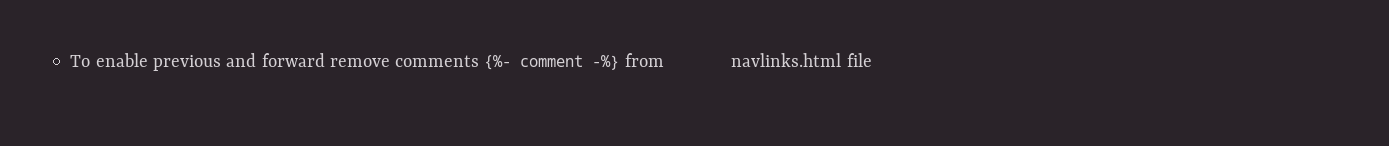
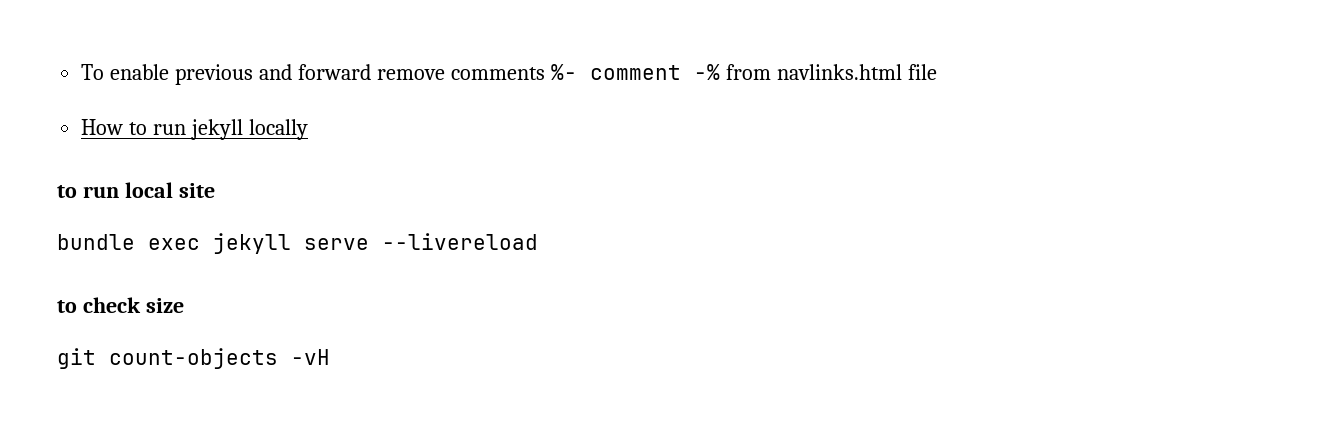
[484,55,620,70] {%- comment -%} -> [550,64,720,80] %- comment -%
(872, 60) none -> [81,119,308,140] [57,182,215,198] [57,233,538,254] [57,297,184,313] [57,348,330,369] // How to run jekyll locally // to run local site // bundle exec jekyll serve --livereload // to check size // git count-objects -vH

